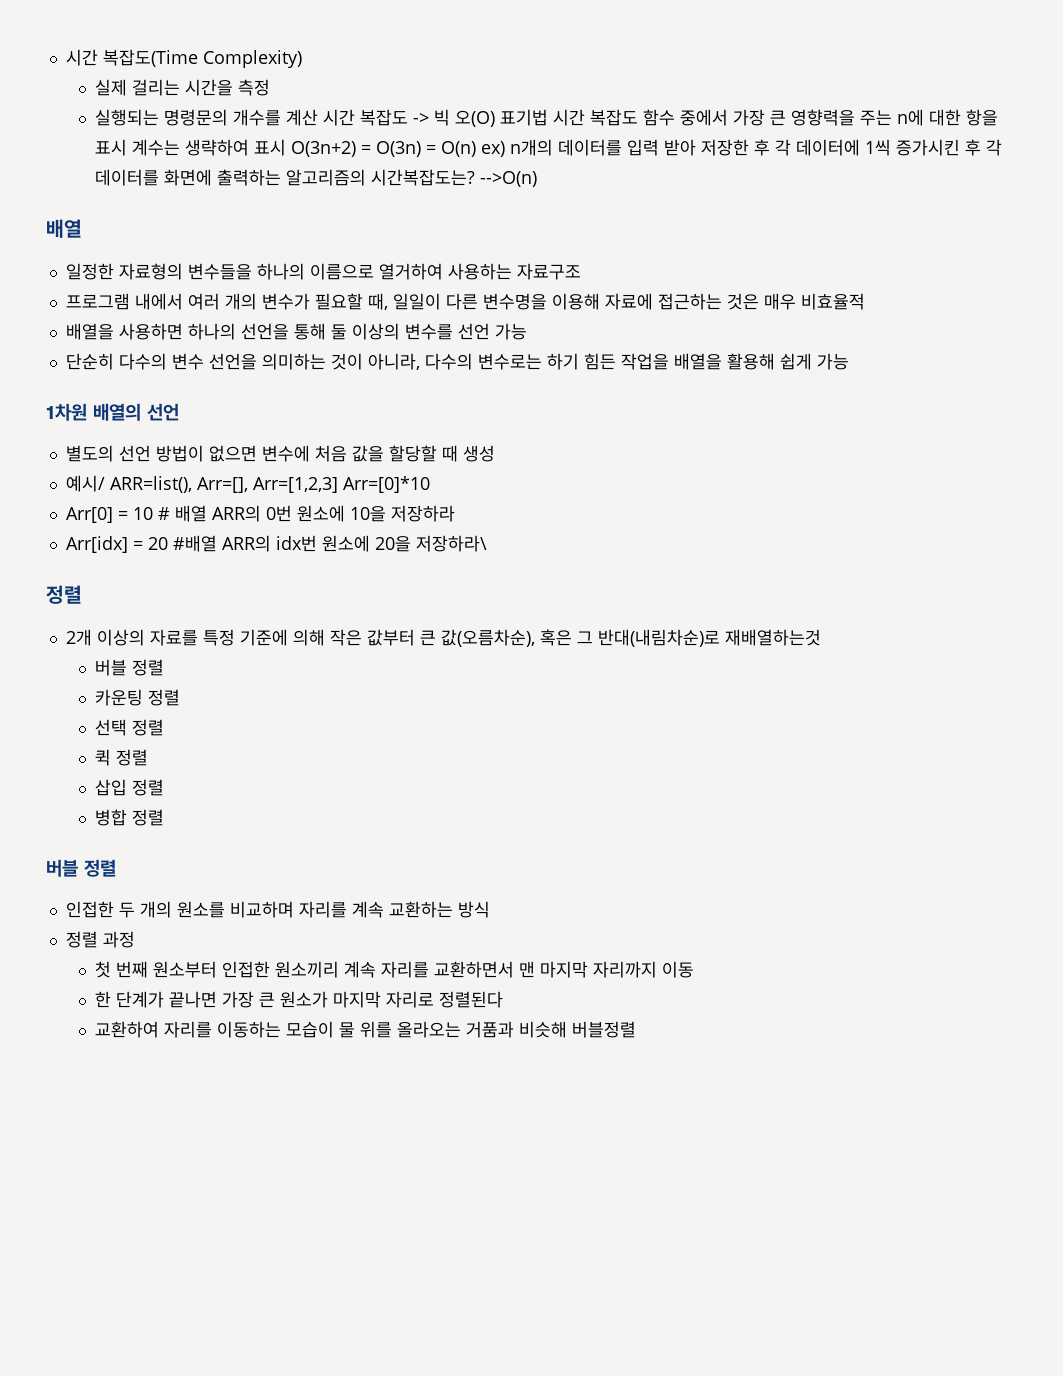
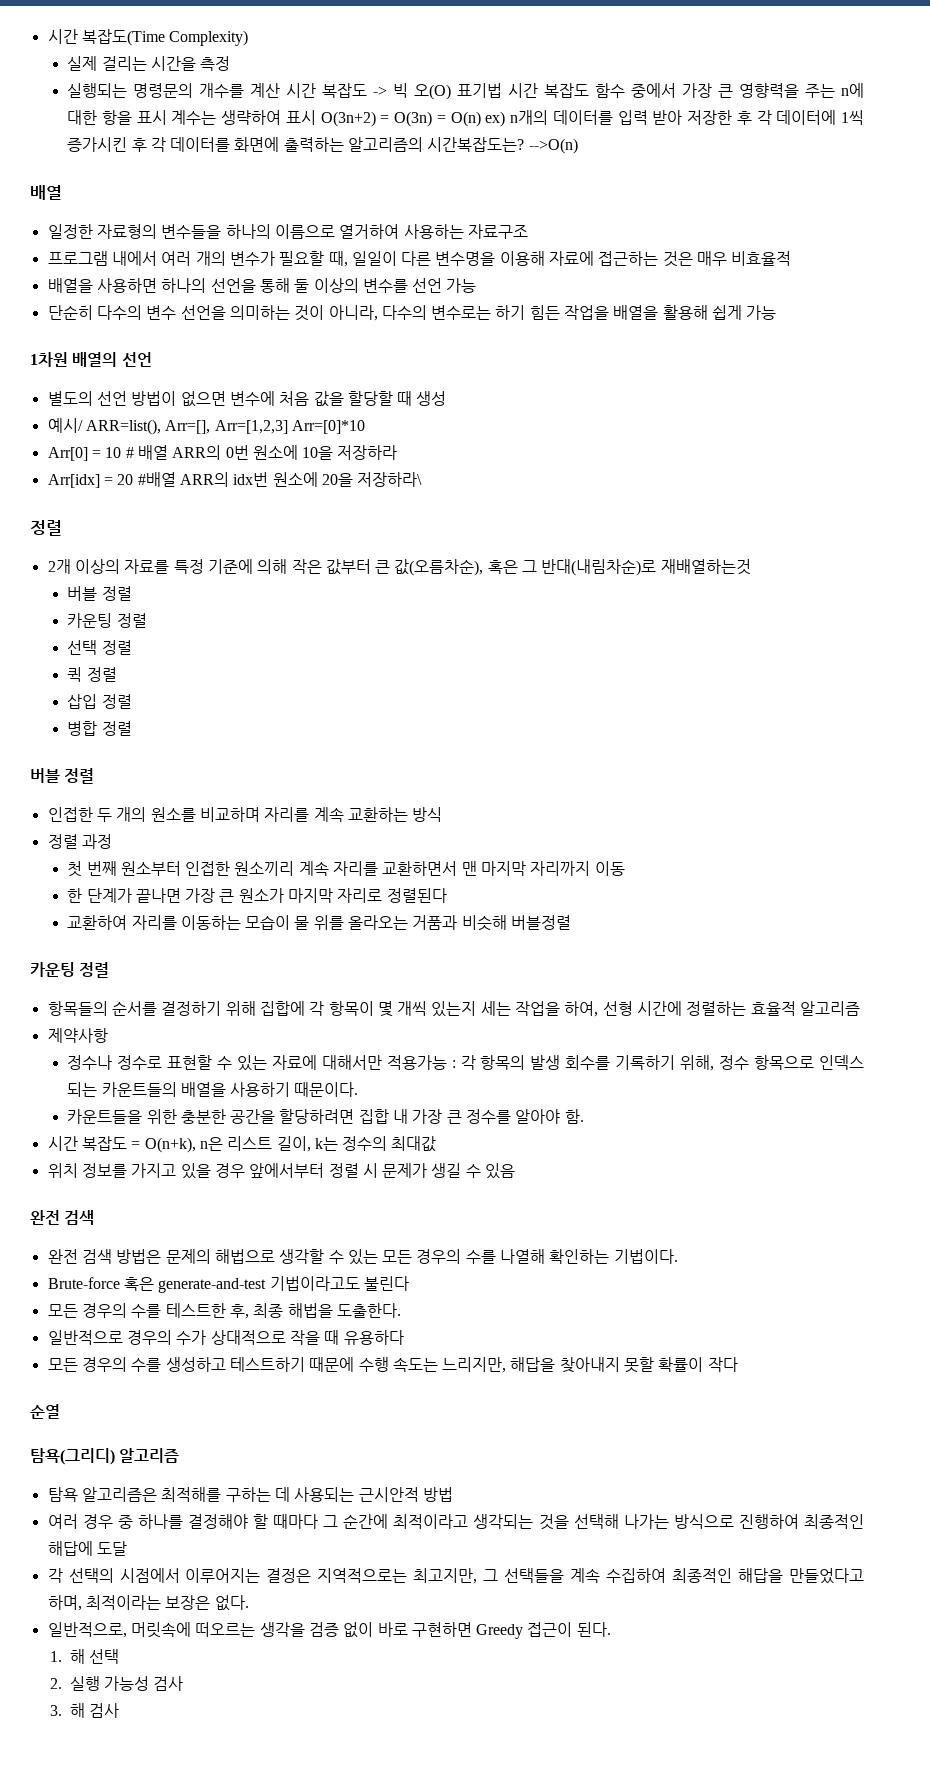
(637, 1029) none -> [30,962,110,978] [47,1001,861,1017] [47,1028,108,1043] [67,1055,864,1071] [67,1082,359,1097] [67,1109,584,1124] [47,1136,437,1153] [47,1163,516,1179] [30,1210,95,1225] [47,1249,678,1265] [47,1276,409,1293] [47,1303,401,1319] [47,1330,404,1345] [47,1357,738,1373] [30,1404,60,1419] [30,1448,180,1465] [47,1487,453,1502] [47,1514,864,1530] [47,1541,127,1556] [47,1568,864,1584] [47,1595,249,1611] [47,1622,611,1639] [49,1649,119,1664] [49,1676,184,1691] [49,1703,119,1718] // 카운팅 정렬 // 항목들의 순서를 결정하기 위해 집합에 각 항목이 몇 개씩 있는지 세는 작업을 하여, 선형 시간에 정렬하는 효율적 알고리즘 // 제약사항 // 정수나 정수로 표현할 수 있는 자료에 대해서만 적용가능 : 각 항목의 발생 회수를 기록하기 위해, 정수 항목으로 인덱스 되는 카운트들의 배열을 사용하기 때문이다. // 카운트들을 위한 충분한 공간을 할당하려면 집합 내 가장 큰 정수를 알아야 함. // 시간 복잡도 = O(n+k), n은 리스트 길이, k는 정수의 최대값 // 위치 정보를 가지고 있을 경우 앞에서부터 정렬 시 문제가 생길 수 있음 // 완전 검색 // 완전 검색 방법은 문제의 해법으로 생각할 수 있는 모든 경우의 수를 나열해 확인하는 기법이다. // Brute-force 혹은 generate-and-test 기법이라고도 불린다 // 모든 경우의 수를 테스트한 후, 최종 해법을 도출한다. // 일반적으로 경우의 수가 상대적으로 작을 때 유용하다 // 모든 경우의 수를 생성하고 테스트하기 때문에 수행 속도는 느리지만, 해답을 찾아내지 못할 확률이 작다 // 순열 // 탐욕(그리디) 알고리즘 // 탐욕 알고리즘은 최적해를 구하는 데 사용되는 근시안적 방법 // 여러 경우 중 하나를 결정해야 할 때마다 그 순간에 최적이라고 생각되는 것을 선택해 나가는 방식으로 진행하여 최종적인 해답에 도달 // 각 선택의 시점에서 이루어지는 결정은 지역적으로는 최고지만, 그 선택들을 계속 수집하여 최종적인 해답을 만들었다고 하며, 최적이라는 보장은 없다. // 일반적으로, 머릿속에 떠오르는 생각을 검증 없이 바로 구현하면 Greedy 접근이 된다. // 1. 해 선택 // 2. 실행 가능성 검사 // 3. 해 검사

